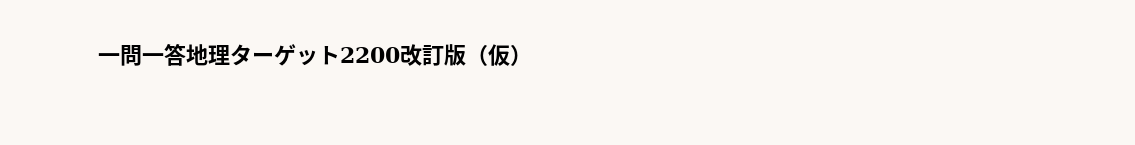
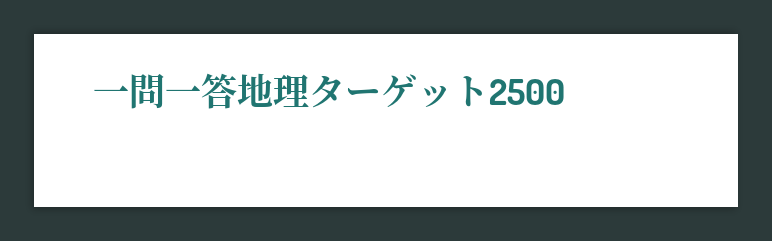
[340,44,532,66] 2200改訂版（仮） -> [489,79,565,105] 2500

